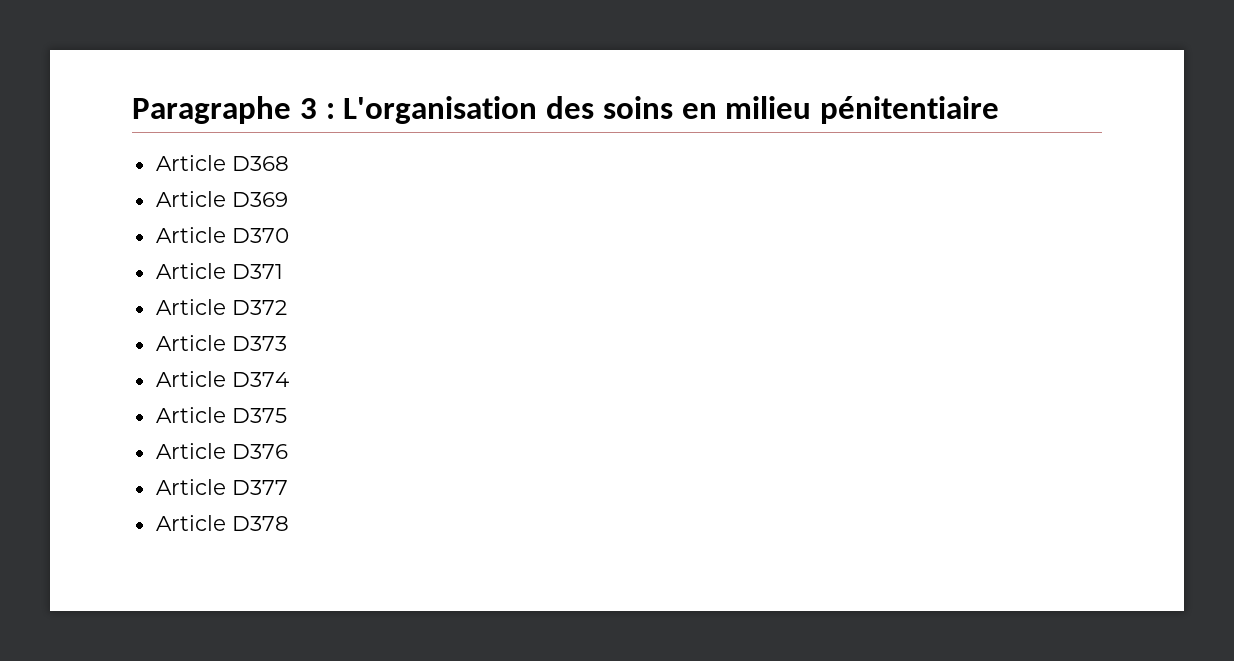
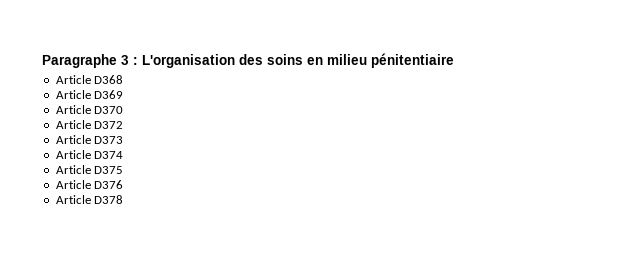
[155,263,283,279] // Article D371 -> (124, 110) none
[155,479,288,495] // Article D377 -> (124, 184) none

